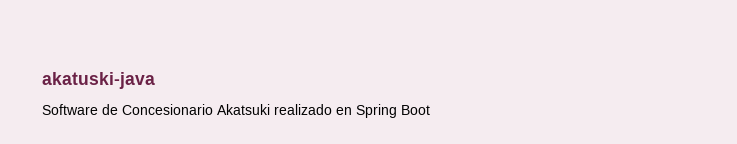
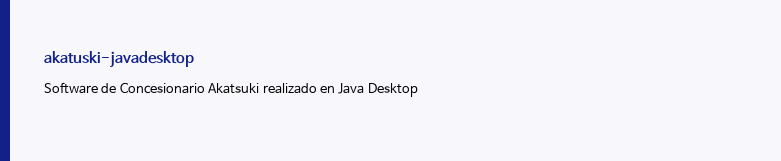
[42,72,155,89] akatuski-java -> [44,51,194,68] akatuski-javadesktop
[356,104,430,118] Spring Boot -> [338,83,418,97] Java Desktop

